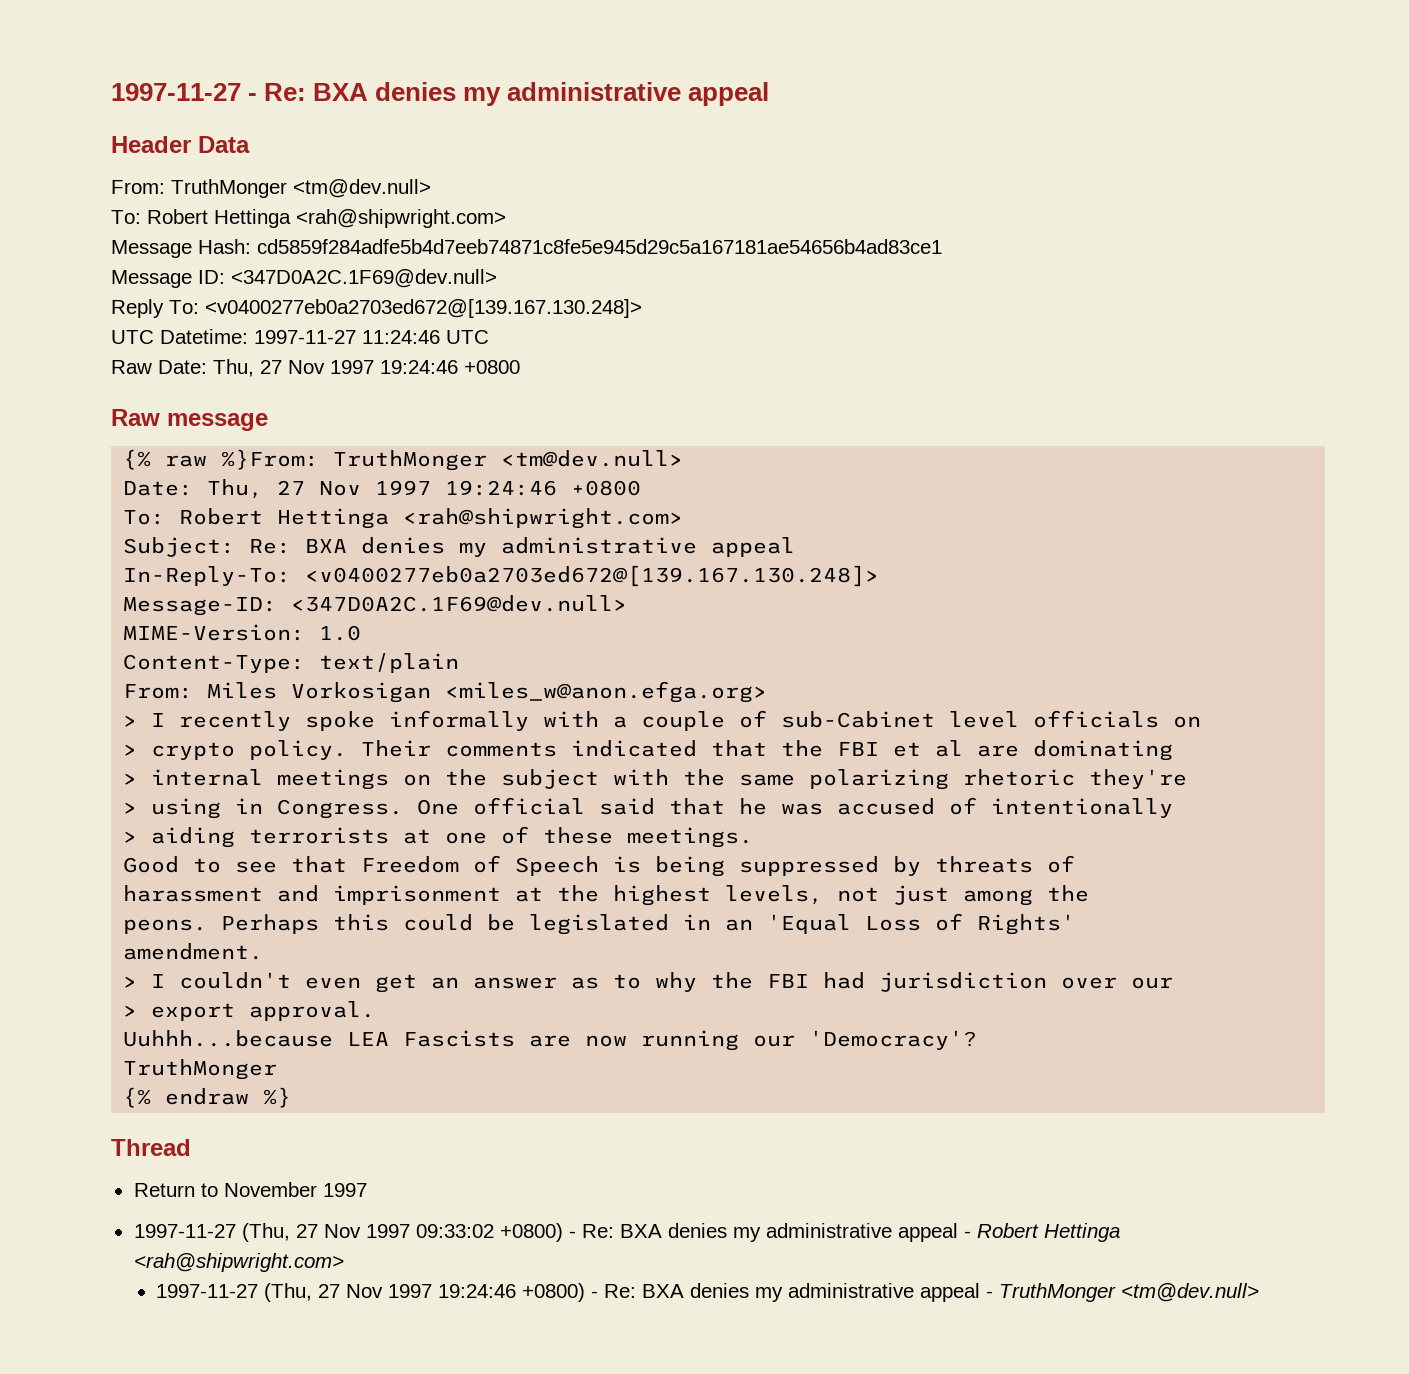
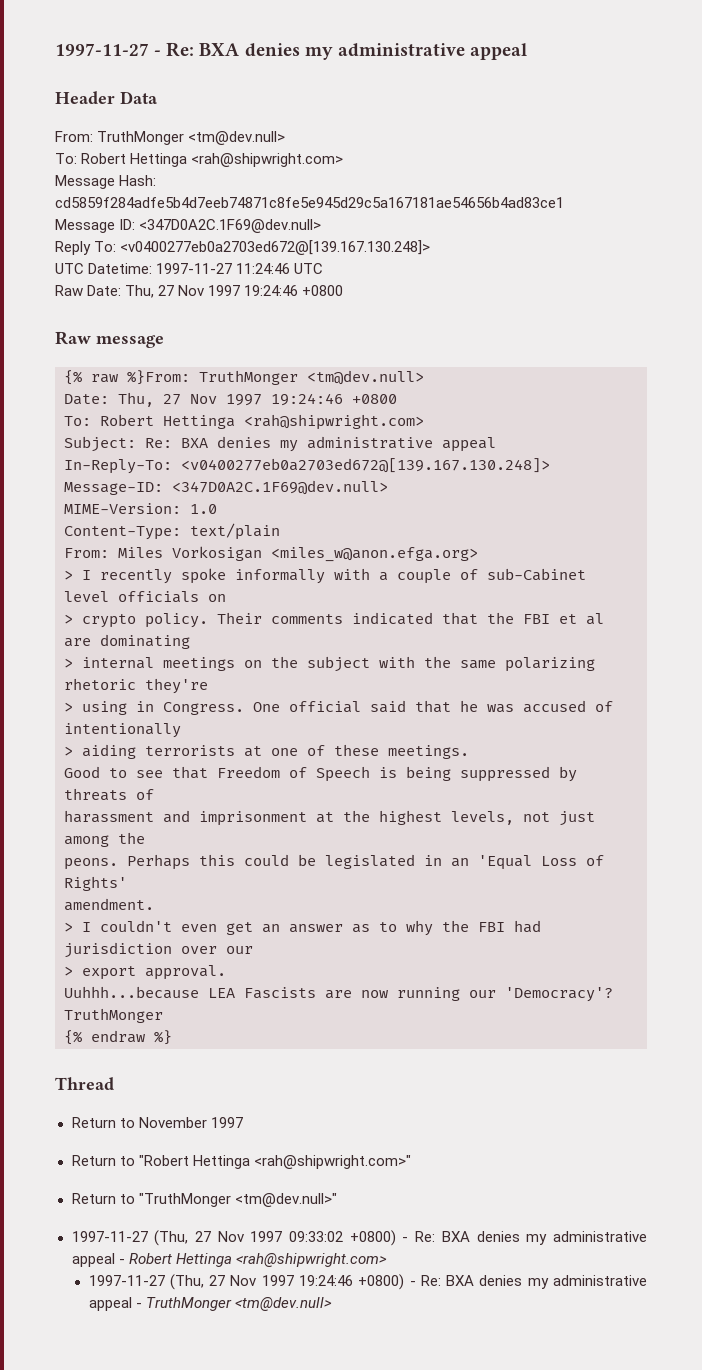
(367, 1190) none -> [71,1155,411,1169] [71,1193,337,1207] // Return to "Robert Hettinga <rah@shipwright.com>" // Return to "TruthMonger <tm@dev.null>"

